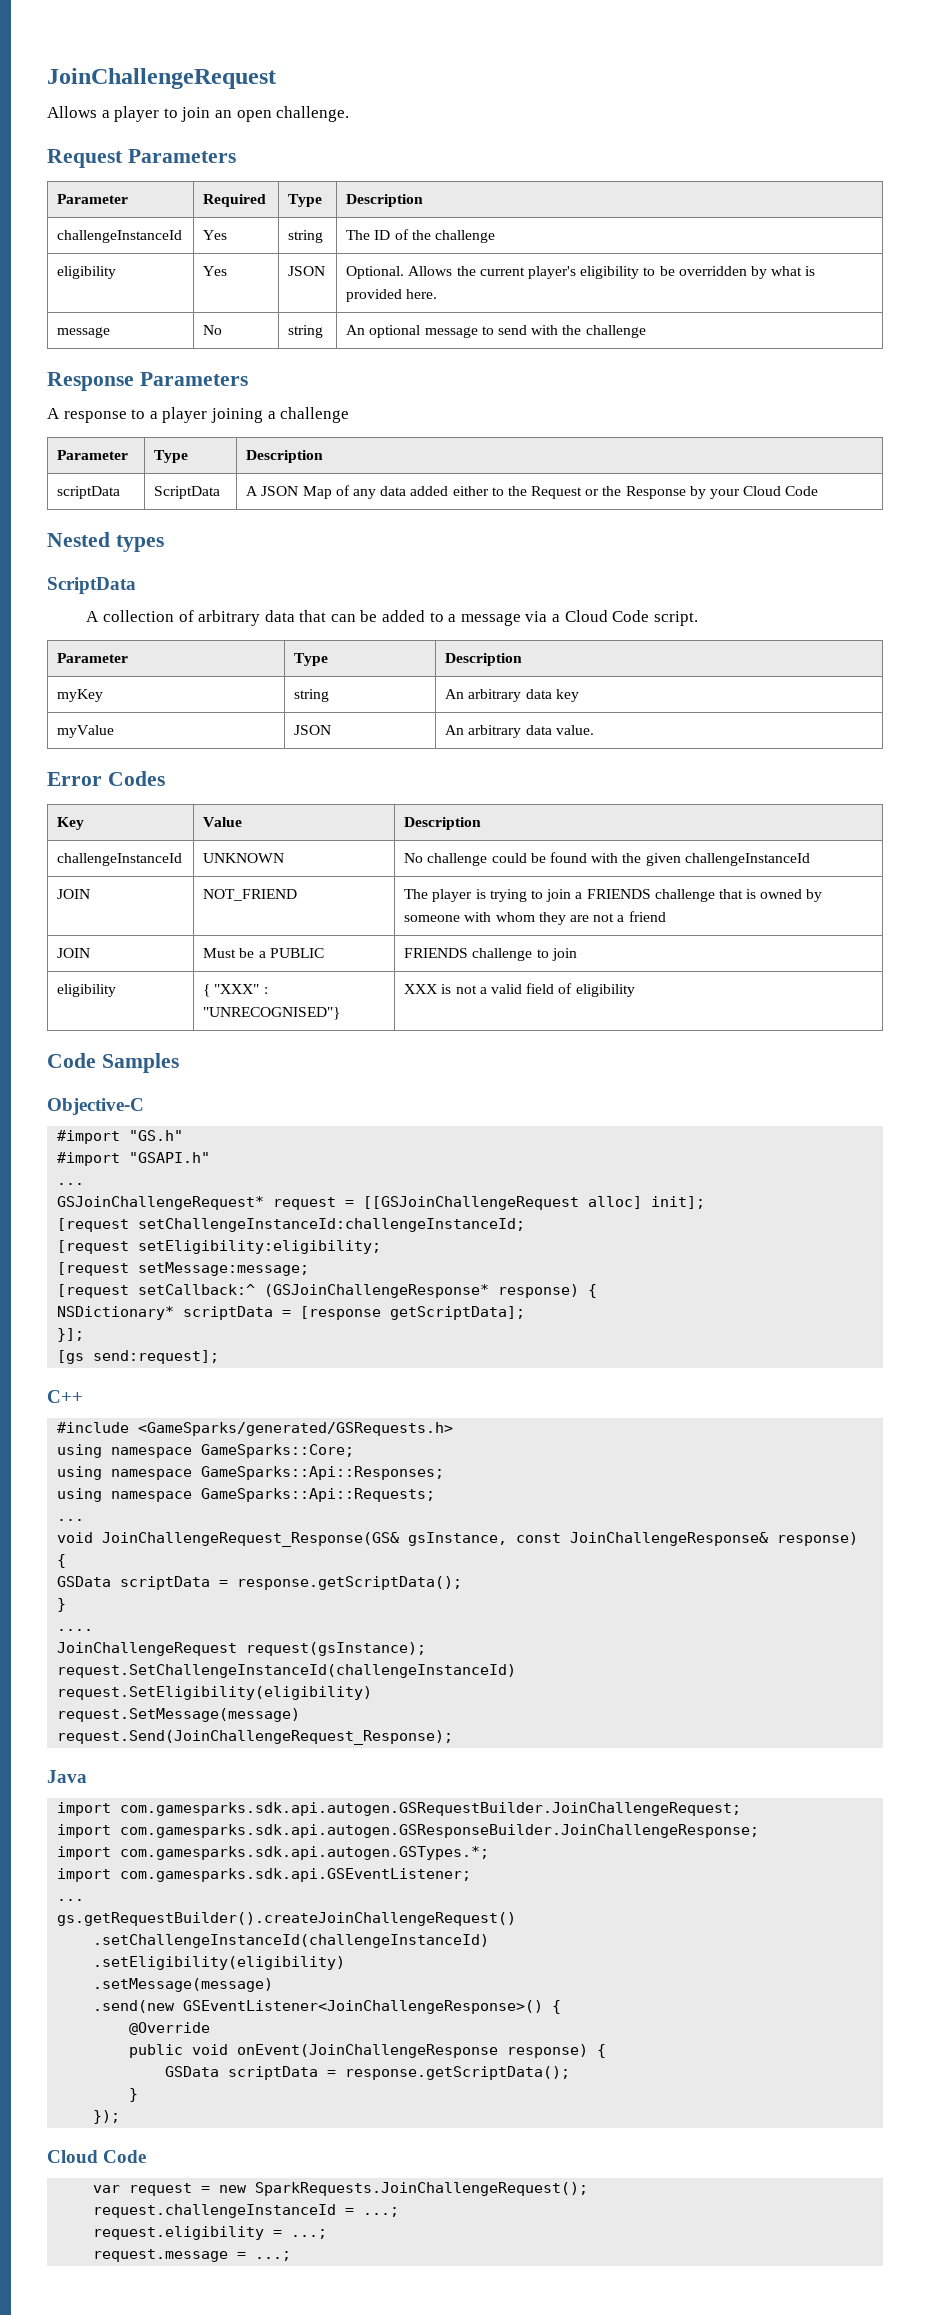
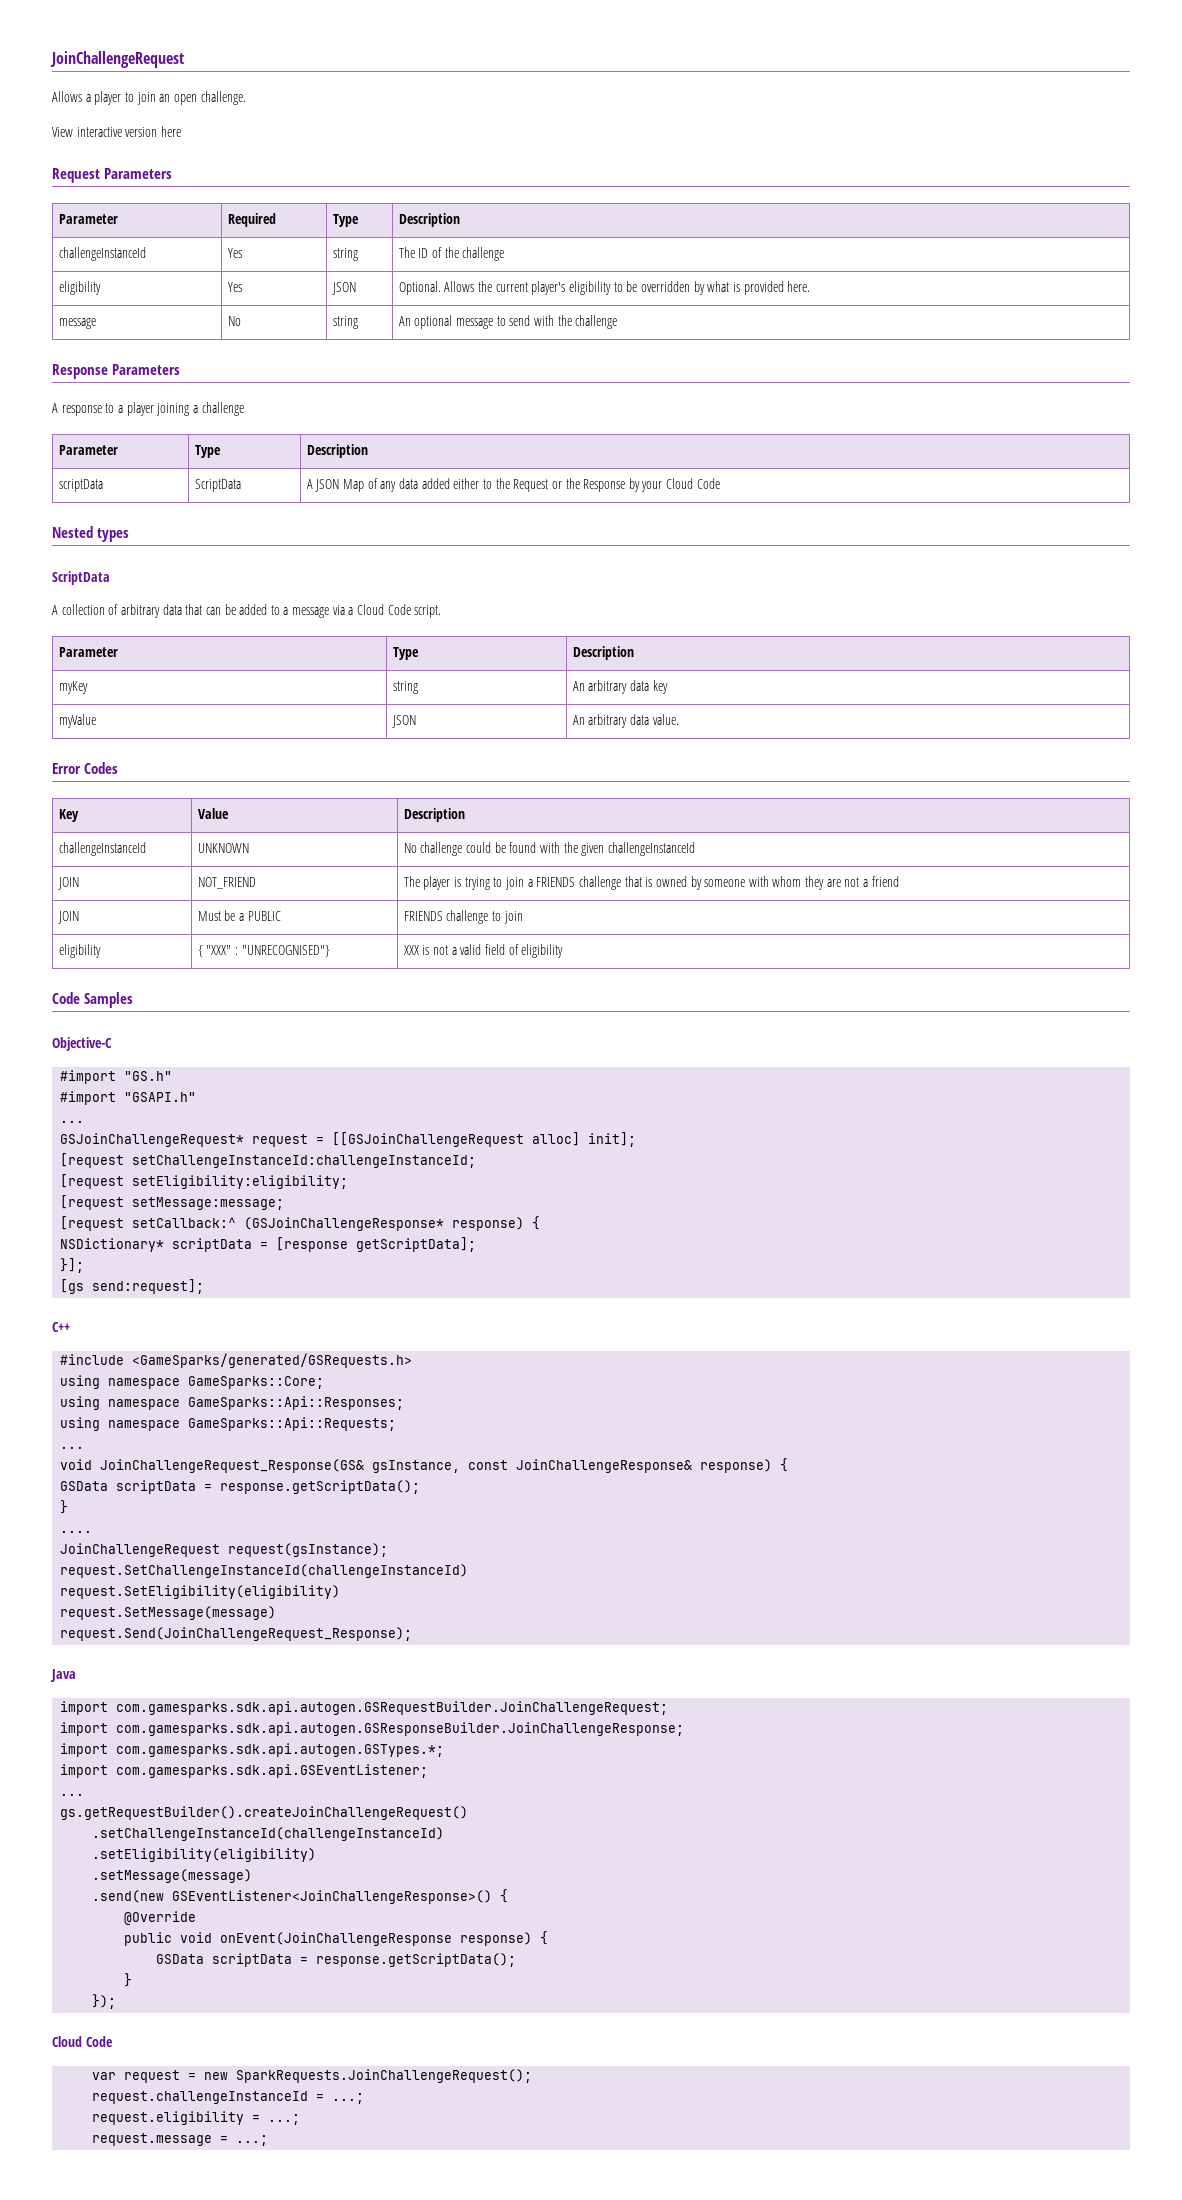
(350, 114) none -> [52,126,181,137] // View interactive version here

